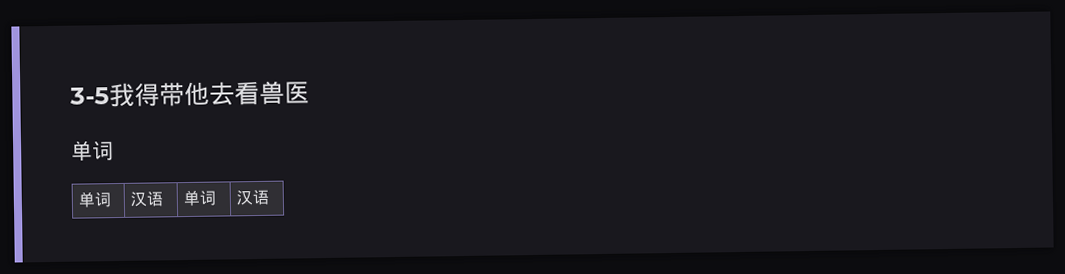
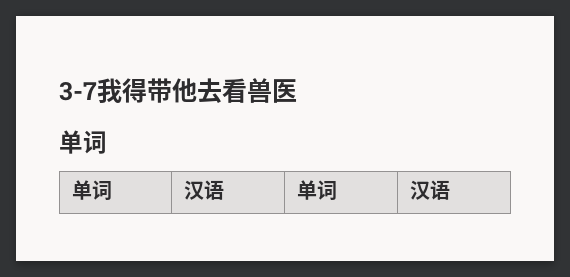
[69,87,110,105] 3-5 -> [59,81,97,101] 3-7

